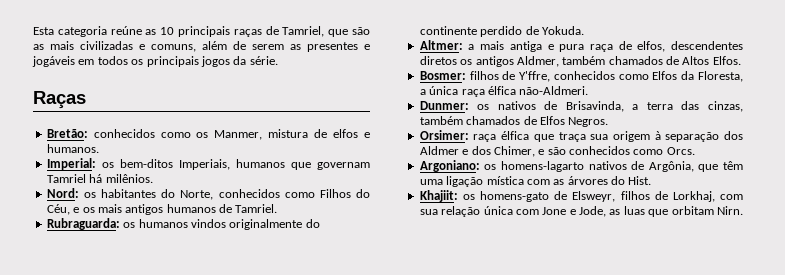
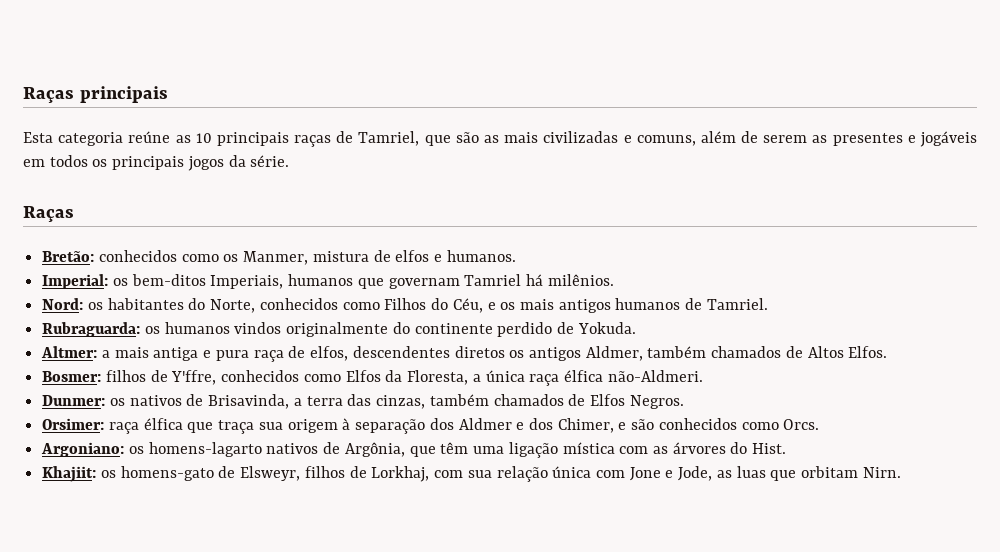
(33, 31) none -> [23,86,168,103] Raças principais //

